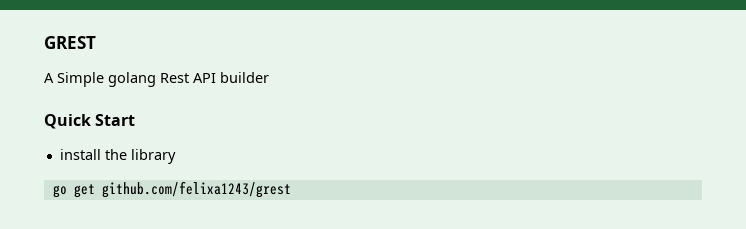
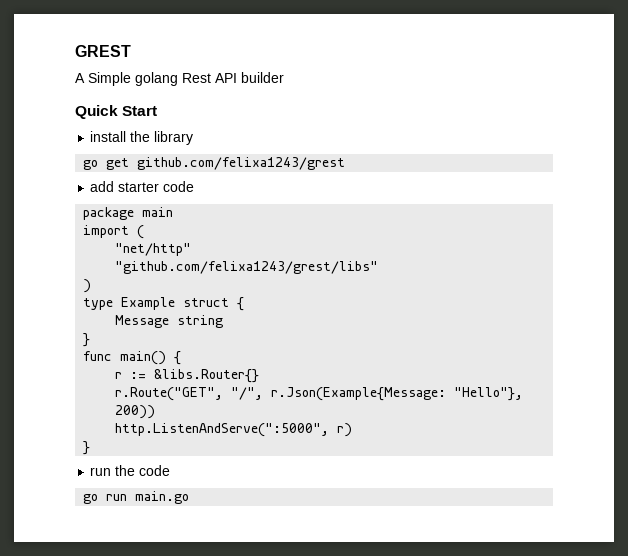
(291, 189) none -> [90,181,195,192] [83,207,174,220] [83,225,145,239] [115,243,192,256] [115,261,379,274] [83,279,92,293] [83,297,245,311] [115,315,224,328] [83,333,91,347] [83,351,182,365] [115,369,260,383] [115,387,524,401] [115,405,156,419] [115,423,353,437] [83,441,91,455] [90,465,171,476] [83,491,190,504] // add starter code // package main // import ( // "net/http" // "github.com/felixa1243/grest/libs" // ) // type Example struct { // Message string // } // func main() { // r := &libs.Router{} // r.Route("GET", "/", r.Json(Example{Message: "Hello"}, 200)) // http.ListenAndServe(":5000", r) // } // run the code // go run main.go

